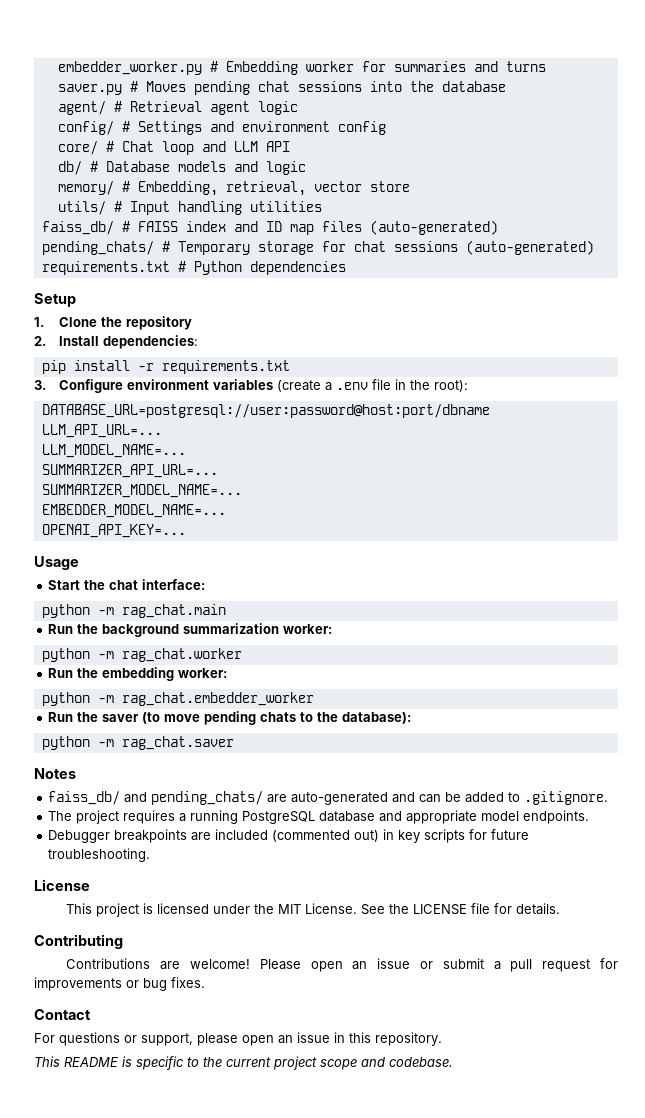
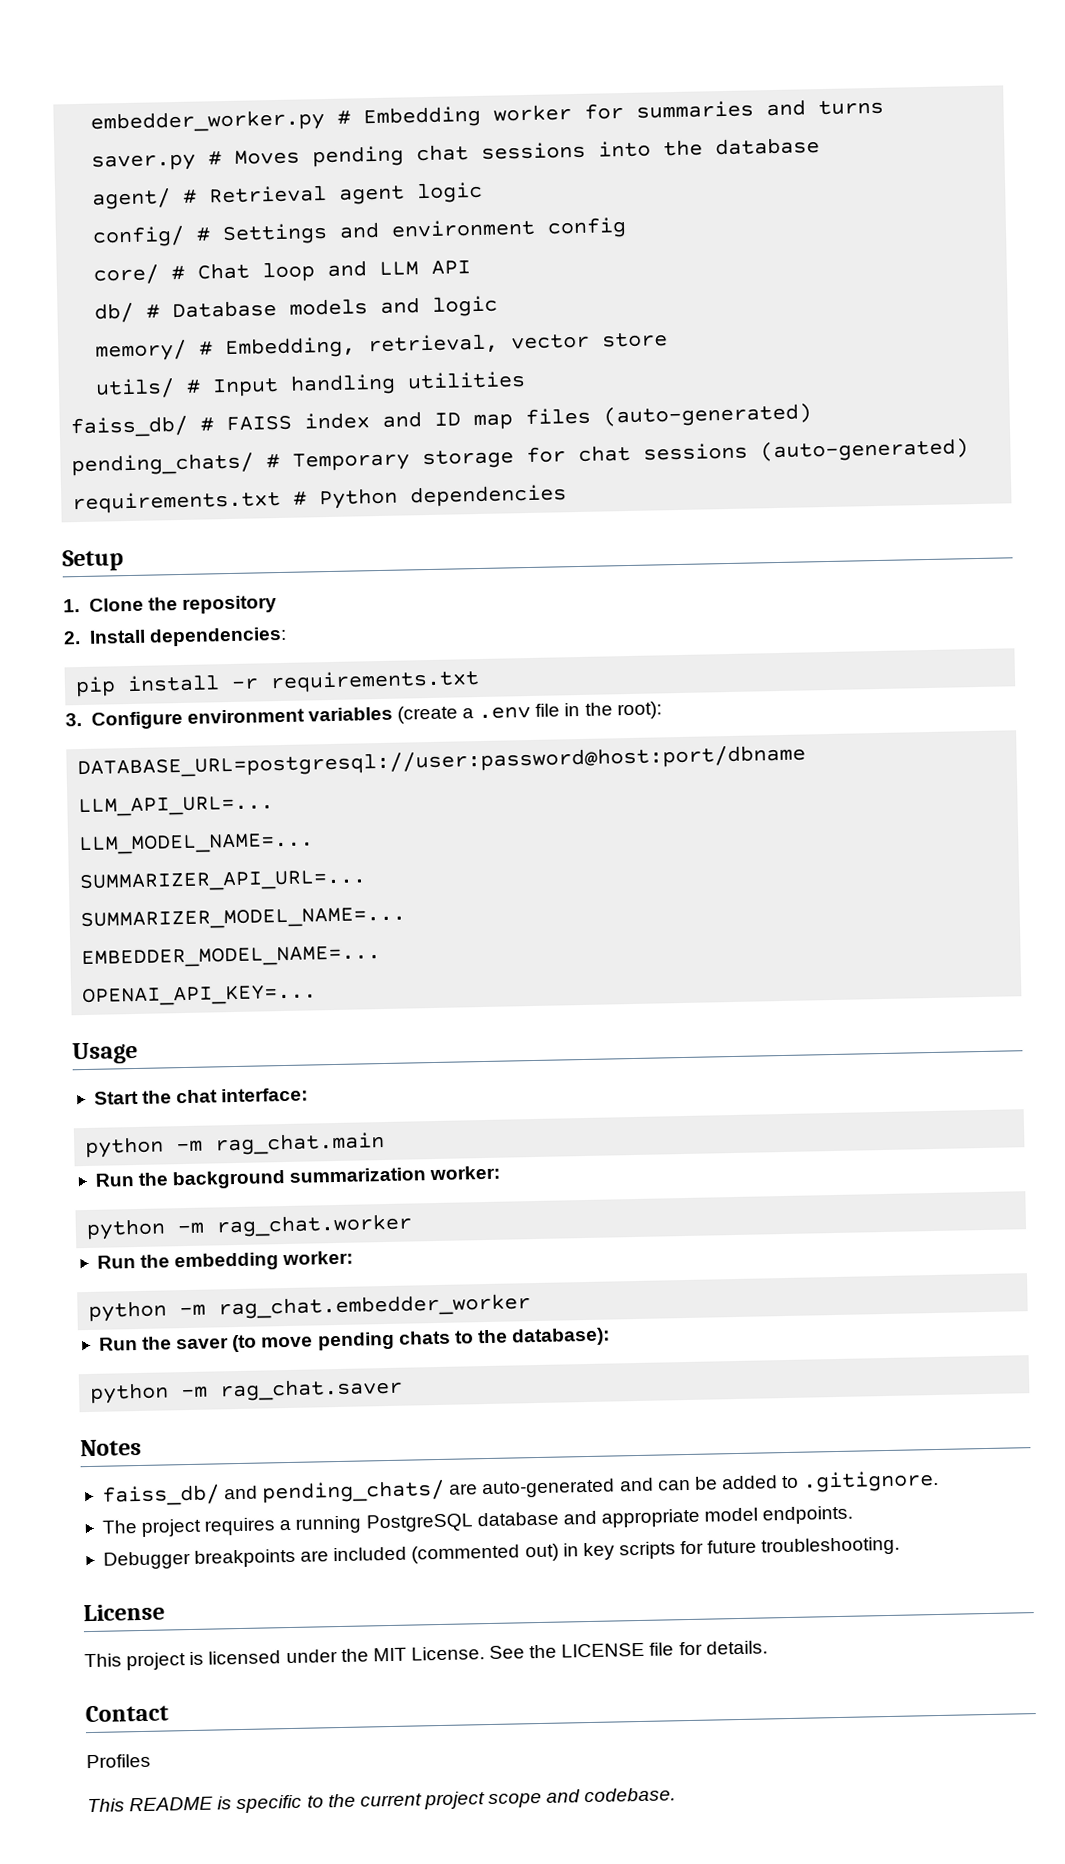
[34,934,123,949] [66,958,618,972] [34,977,205,991] [34,1009,91,1020] [34,1032,442,1046] Contributing // Contributions are welcome! Please open an issue or submit a pull request for improvements or bug fixes. // Contact // For questions or support, please open an issue in this repository. -> [85,1704,169,1723] [86,1753,151,1769] Contact // Profiles

